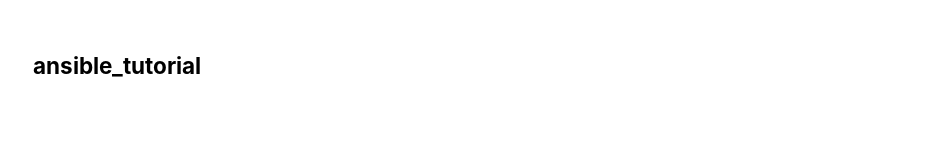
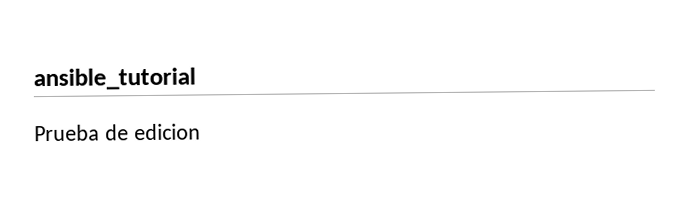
(201, 66) none -> [34,123,201,142] // Prueba de edicion

